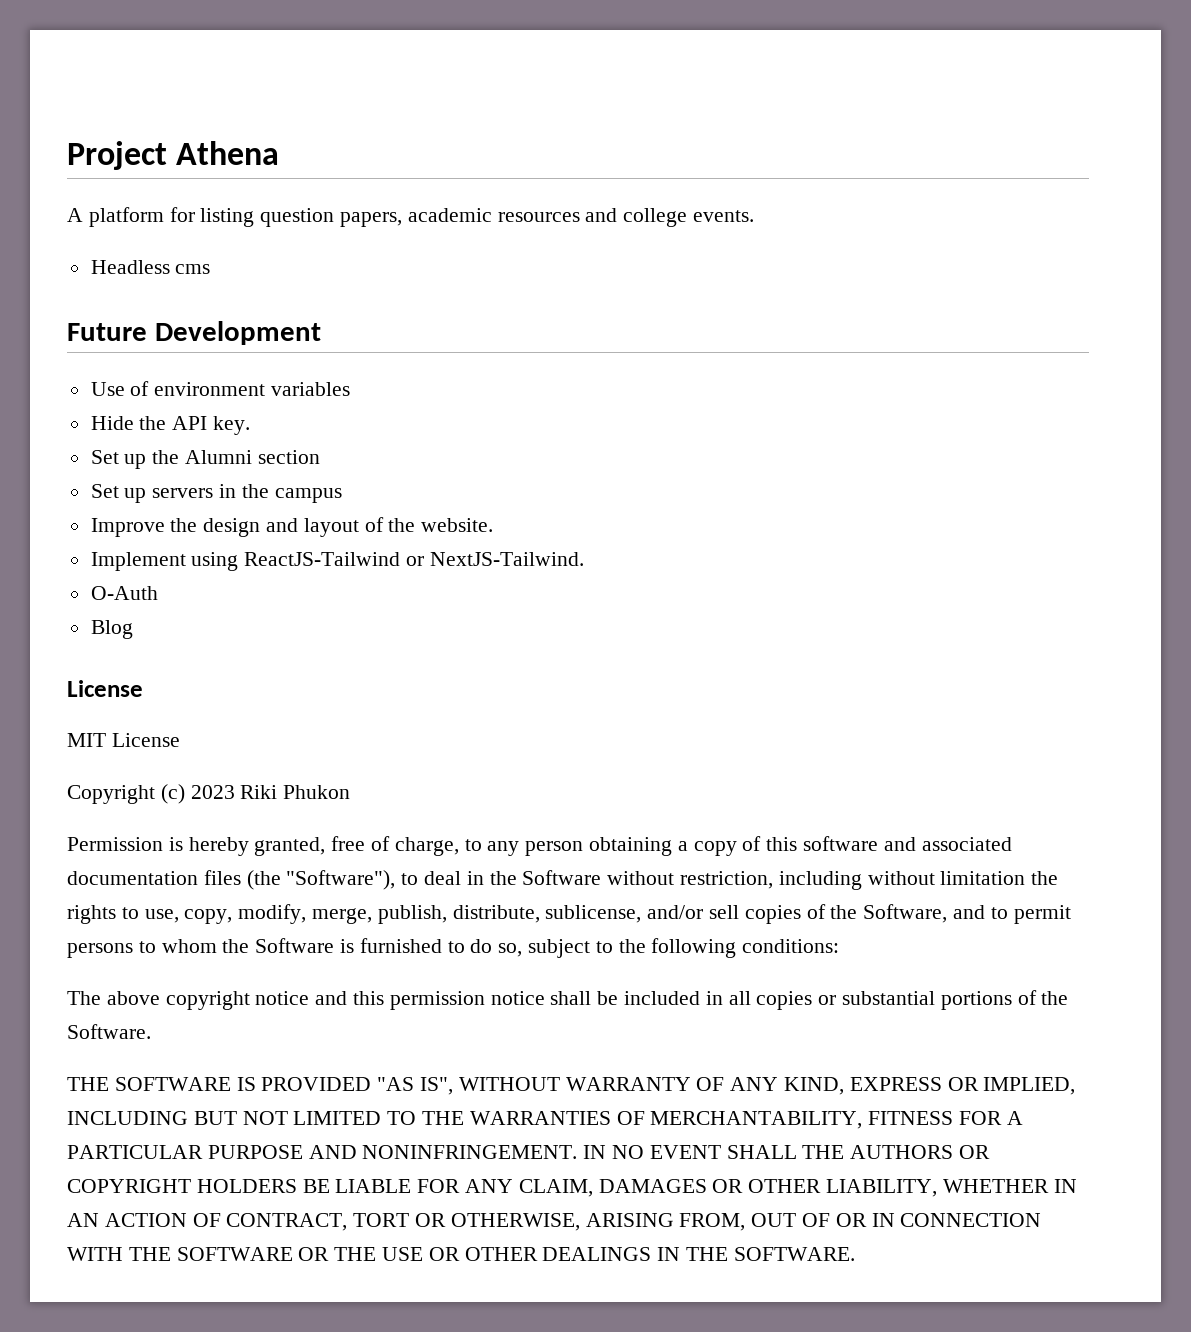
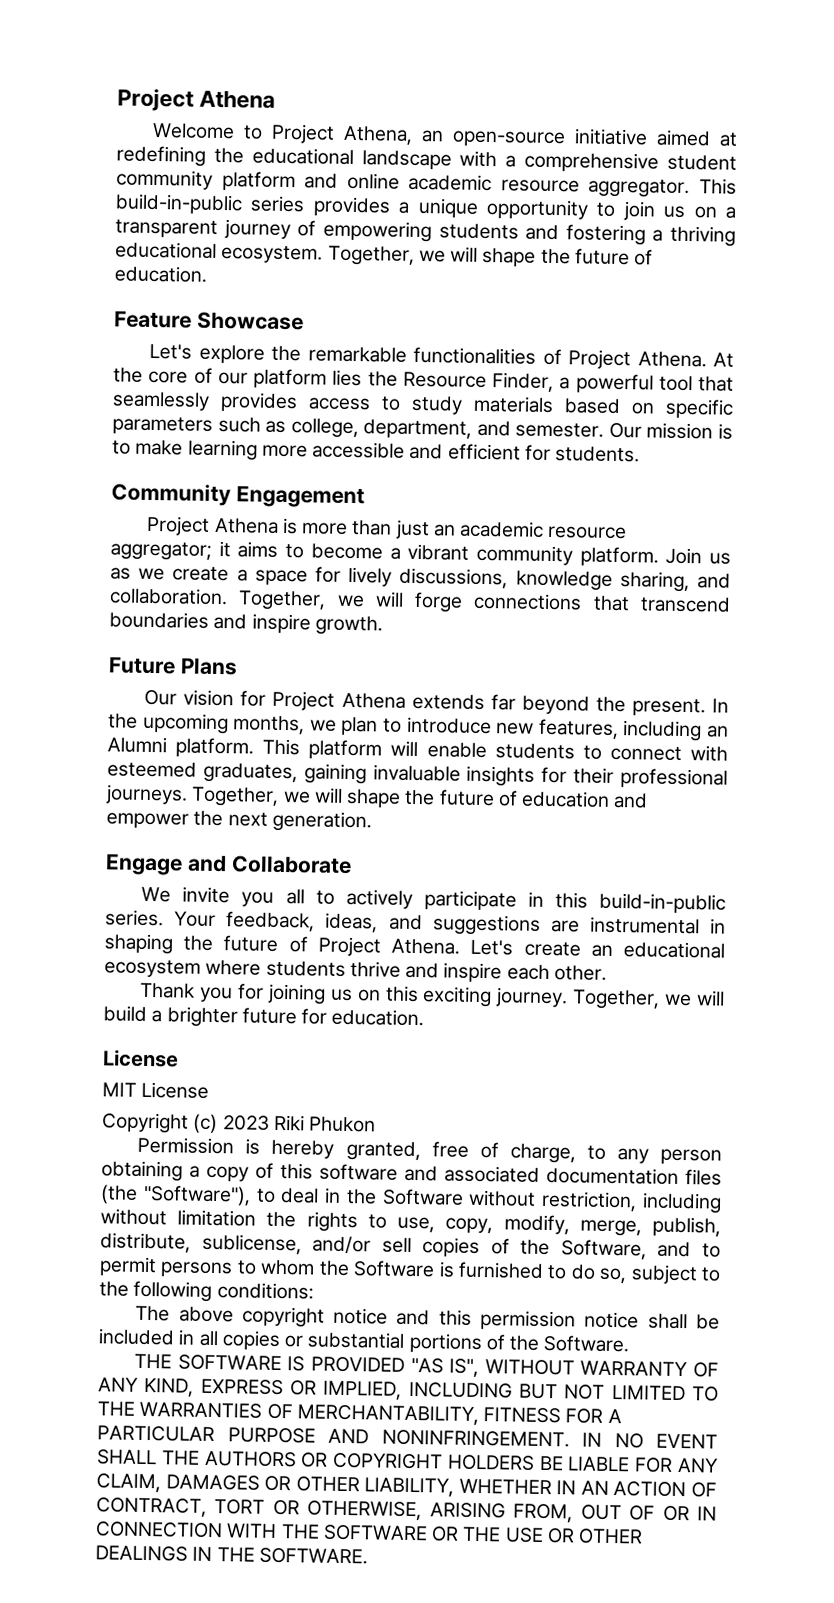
[67,207,755,227] [90,260,211,274] [67,321,321,345] [90,381,351,396] [90,416,251,435] [90,450,320,469] [90,484,342,503] [90,517,494,537] [90,552,584,571] [90,586,158,600] [90,620,133,639] A platform for listing question papers, academic resources and college events. // Headless cms // Future Development // Use of environment variables // Hide the API key. // Set up the Alumni section // Set up servers in the campus // Improve the design and layout of the website. // Implement using ReactJS-Tailwind or NextJS-Tailwind. // O-Auth // Blog -> [152,122,739,148] [116,145,737,173] [116,169,737,199] [115,193,736,221] [115,219,736,247] [115,241,654,267] [114,265,208,283] [114,310,304,331] [149,343,735,370] [113,367,734,394] [112,391,734,419] [112,416,733,440] [112,439,641,463] [111,482,365,509] [146,515,628,540] [110,540,731,567] [110,566,731,593] [109,587,731,613] [109,611,383,636] [108,656,238,676] [144,689,730,717] [108,712,730,742] [107,736,728,762] [107,761,728,789] [105,784,649,809] [106,810,372,833] [105,853,352,876] [141,886,726,914] [105,909,726,936] [104,933,725,959] [104,959,607,983] [140,982,726,1010] [103,1005,425,1028] Welcome to Project Athena, an open-source initiative aimed at redefining the educational landscape with a comprehensive student community platform and online academic resource aggregator. This build-in-public series provides a unique opportunity to join us on a transparent journey of empowering students and fostering a thriving educational ecosystem. Together, we will shape the future of education. // Feature Showcase // Let's explore the remarkable functionalities of Project Athena. At the core of our platform lies the Resource Finder, a powerful tool that seamlessly provides access to study materials based on specific parameters such as college, department, and semester. Our mission is to make learning more accessible and efficient for students. // Community Engagement // Project Athena is more than just an academic resource aggregator; it aims to become a vibrant community platform. Join us as we create a space for lively discussions, knowledge sharing, and collaboration. Together, we will forge connections that transcend boundaries and inspire growth. // Future Plans // Our vision for Project Athena extends far beyond the present. In the upcoming months, we plan to introduce new features, including an Alumni platform. This platform will enable students to connect with esteemed graduates, gaining invaluable insights for their professional journeys. Together, we will shape the future of education and empower the next generation. // Engage and Collaborate // We invite you all to actively participate in this build-in-public series. Your feedback, ideas, and suggestions are instrumental in shaping the future of Project Athena. Let's create an educational ecosystem where students thrive and inspire each other. // Thank you for joining us on this exciting journey. Together, we will build a brighter future for education.

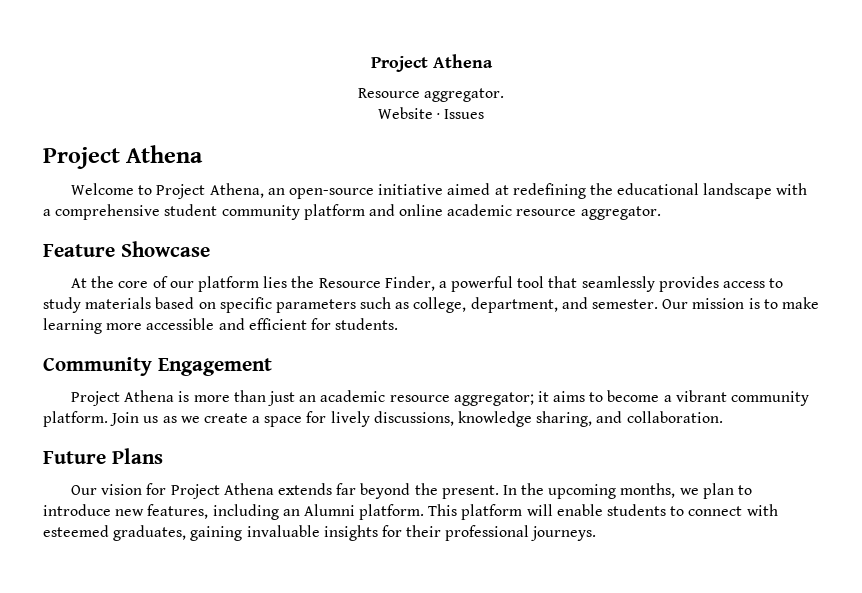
[117,88,277,112] Project Athena -> [370,54,493,72] [357,88,505,102] [377,107,485,119] [43,145,204,169] Project Athena // Resource aggregator. // Website · Issues // Project Athena
[698,178,737,195] [115,193,736,221] [115,219,736,247] [115,241,654,267] [114,265,208,283] [114,310,304,331] [149,343,707,370] This build-in-public series provides a unique opportunity to join us on a transparent journey of empowering students and fostering a thriving educational ecosystem. Together, we will shape the future of education. // Feature Showcase // Let's explore the remarkable functionalities of Project Athena. -> [43,241,210,257] // Feature Showcase //
[238,590,731,613] [109,611,383,636] Together, we will forge connections that transcend boundaries and inspire growth. -> (723, 417) none
[191,786,649,809] [106,810,372,833] [105,853,352,876] [141,886,726,914] [105,909,726,936] [104,933,725,959] [104,959,607,983] [140,982,726,1010] [103,1005,425,1028] [102,1049,179,1068] [102,1081,210,1099] [101,1112,377,1134] [137,1136,722,1165] [101,1160,722,1186] [100,1184,722,1214] [100,1208,721,1237] [100,1232,721,1260] [99,1256,721,1285] [99,1280,314,1302] [135,1305,721,1331] [98,1328,630,1354] [134,1353,720,1378] [98,1377,719,1402] [97,1401,622,1425] [97,1425,718,1449] [97,1449,719,1473] [96,1473,717,1498] [96,1497,718,1523] [95,1521,644,1545] [95,1545,368,1565] Together, we will shape the future of education and empower the next generation. // Engage and Collaborate // We invite you all to actively participate in this build-in-public series. Your feedback, ideas, and suggestions are instrumental in shaping the future of Project Athena. Let's create an educational ecosystem where students thrive and inspire each other. // Thank you for joining us on this exciting journey. Together, we will build a brighter future for education. // License // MIT License // Copyright (c) 2023 Riki Phukon // Permission is hereby granted, free of charge, to any person obtaining a copy of this software and associated documentation files (the "Software"), to deal in the Software without restriction, including without limitation the rights to use, copy, modify, merge, publish, distribute, sublicense, and/or sell copies of the Software, and to permit persons to whom the Software is furnished to do so, subject to the following conditions: // The above copyright notice and this permission notice shall be included in all copies or substantial portions of the Software. // THE SOFTWARE IS PROVIDED "AS IS", WITHOUT WARRANTY OF ANY KIND, EXPRESS OR IMPLIED, INCLUDING BUT NOT LIMITED TO THE WARRANTIES OF MERCHANTABILITY, FITNESS FOR A PARTICULAR PURPOSE AND NONINFRINGEMENT. IN NO EVENT SHALL THE AUTHORS OR COPYRIGHT HOLDERS BE LIABLE FOR ANY CLAIM, DAMAGES OR OTHER LIABILITY, WHETHER IN AN ACTION OF CONTRACT, TORT OR OTHERWISE, ARISING FROM, OUT OF OR IN CONNECTION WITH THE SOFTWARE OR THE USE OR OTHER DEALINGS IN THE SOFTWARE. -> (597, 533) none

